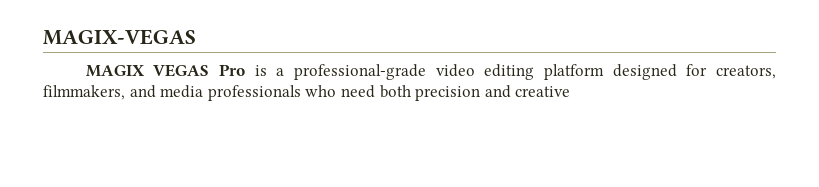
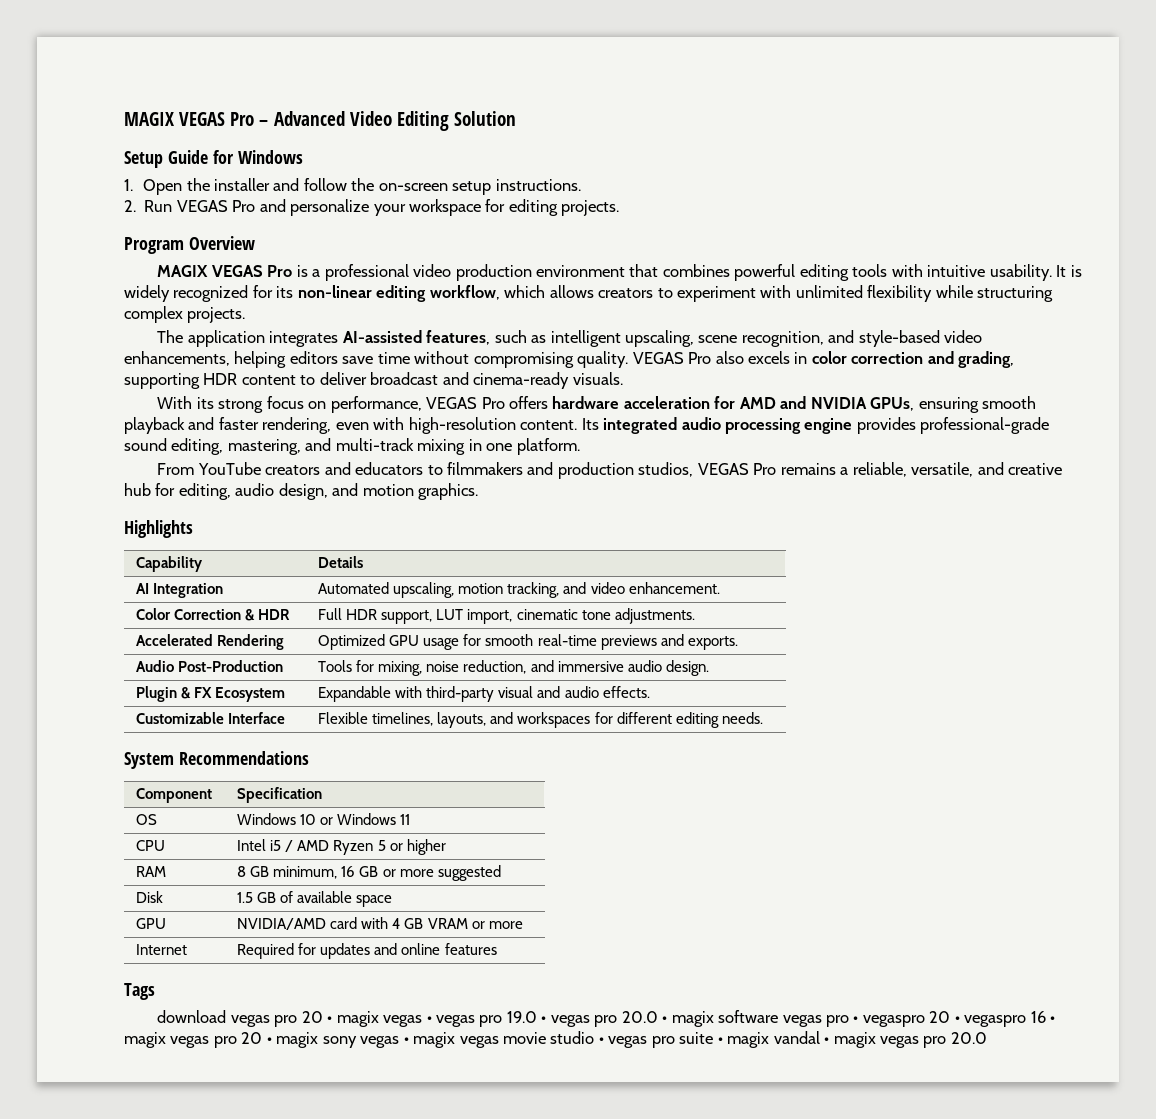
[43,29,196,45] MAGIX-VEGAS -> [124,111,516,131] [124,150,303,168] [124,178,581,195] [124,199,620,216] [124,236,255,254] MAGIX VEGAS Pro – Advanced Video Editing Solution // Setup Guide for Windows // 1. Open the installer and follow the on-screen setup instructions. // 2. Run VEGAS Pro and personalize your workspace for editing projects. // Program Overview
[293,64,777,80] [43,85,571,101] professional-grade video editing platform designed for creators, filmmakers, and media professionals who need both precision and creative -> [324,264,1082,281] [124,285,1054,302] [124,306,246,323] [157,330,983,347] [124,351,1015,368] [124,372,623,389] [157,396,1037,413] [124,417,1050,434] [124,438,580,455] [157,462,1063,479] [124,483,479,500] [124,520,193,538] [136,556,204,572] [318,556,364,568] [136,583,224,598] [318,582,720,598] [136,608,291,621] [318,608,695,624] [136,634,285,650] [318,634,738,650] [136,660,284,672] [318,660,709,676] [136,686,286,702] [318,686,650,702] [136,712,286,724] [318,712,763,728] [124,751,309,769] [136,788,213,803] [237,787,323,803] [136,814,158,825] [237,813,411,825] [136,840,166,851] [237,839,446,855] [136,866,167,877] [237,865,501,881] [136,891,164,903] [237,891,393,907] [136,918,167,929] [237,917,523,930] [136,944,188,955] [237,943,497,959] [124,983,155,1000] [157,1010,1056,1027] [124,1031,987,1048] professional video production environment that combines powerful editing tools with intuitive usability. It is widely recognized for its non-linear editing workflow, which allows creators to experiment with unlimited flexibility while structuring complex projects. // The application integrates AI-assisted features, such as intelligent upscaling, scene recognition, and style-based video enhancements, helping editors save time without compromising quality. VEGAS Pro also excels in color correction and grading, supporting HDR content to deliver broadcast and cinema-ready visuals. // With its strong focus on performance, VEGAS Pro offers hardware acceleration for AMD and NVIDIA GPUs, ensuring smooth playback and faster rendering, even with high-resolution content. Its integrated audio processing engine provides professional-grade sound editing, mastering, and multi-track mixing in one platform. // From YouTube creators and educators to filmmakers and production studios, VEGAS Pro remains a reliable, versatile, and creative hub for editing, audio design, and motion graphics. // Highlights // Capability | Details // AI Integration | Automated upscaling, motion tracking, and video enhancement. // Color Correction & HDR | Full HDR support, LUT import, cinematic tone adjustments. // Accelerated Rendering | Optimized GPU usage for smooth real-time previews and exports. // Audio Post-Production | Tools for mixing, noise reduction, and immersive audio design. // Plugin & FX Ecosystem | Expandable with third-party visual and audio effects. // Customizable Interface | Flexible timelines, layouts, and workspaces for different editing needs. // System Recommendations // Component | Specification // OS | Windows 10 or Windows 11 // CPU | Intel i5 / AMD Ryzen 5 or higher // RAM | 8 GB minimum, 16 GB or more suggested // Disk | 1.5 GB of available space // GPU | NVIDIA/AMD card with 4 GB VRAM or more // Internet | Required for updates and online features // Tags // download vegas pro 20 • magix vegas • vegas pro 19.0 • vegas pro 20.0 • magix software vegas pro • vegaspro 20 • vegaspro 16 • magix vegas pro 20 • magix sony vegas • magix vegas movie studio • vegas pro suite • magix vandal • magix vegas pro 20.0

